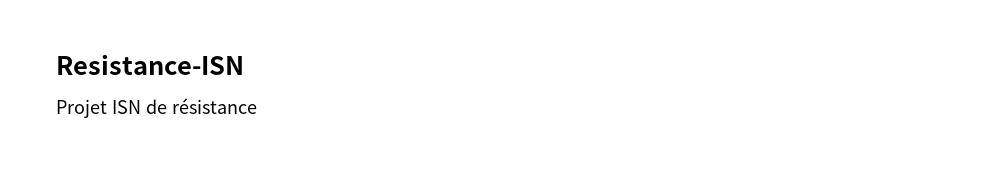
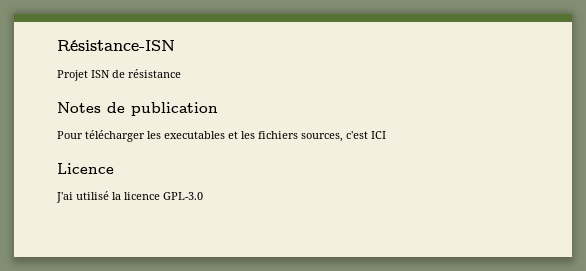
[56,54,244,75] Resistance-ISN -> [57,40,175,51] Résistance-ISN
(257, 106) none -> [57,102,218,116] [57,130,386,142] [57,163,114,174] [56,191,203,203] // Notes de publication // Pour télécharger les executables et les fichiers sources, c'est ICI // Licence // J'ai utilisé la licence GPL-3.0

